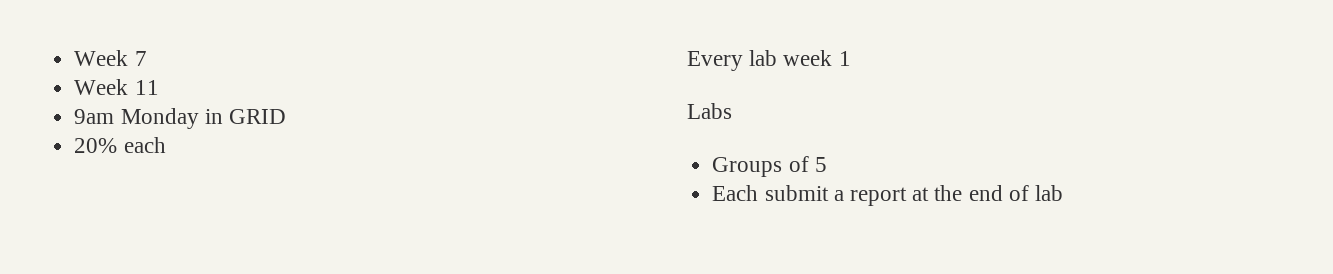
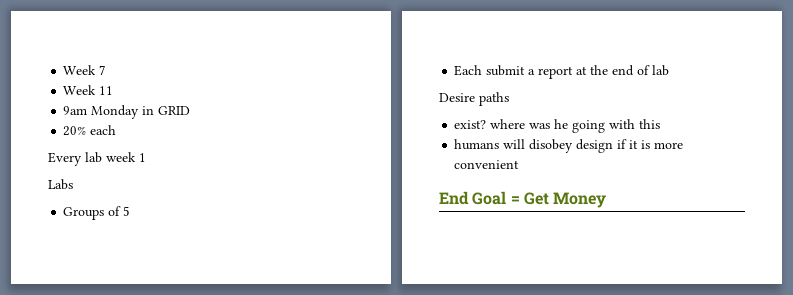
(1063, 193) none -> [439,92,509,106] [454,119,661,133] [454,139,684,153] [454,160,520,169] [439,191,607,208] // Desire paths // exist? where was he going with this // humans will disobey design if it is more convenient // End Goal = Get Money

